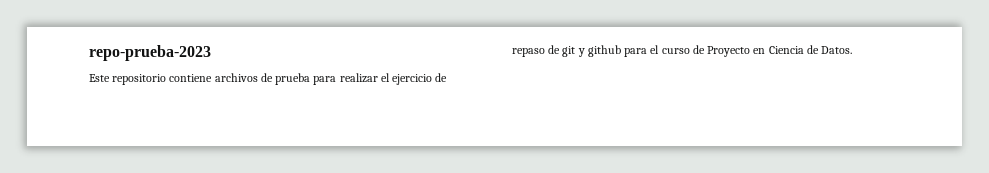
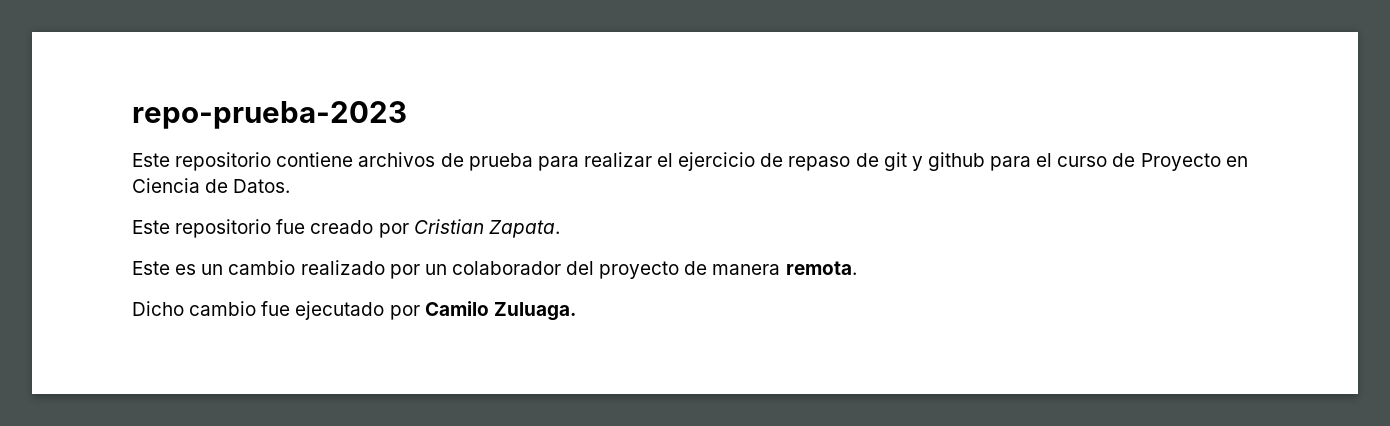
(853, 50) none -> [132,219,560,238] [132,260,857,279] [132,301,576,321] // Este repositorio fue creado por Cristian Zapata. // Este es un cambio realizado por un colaborador del proyecto de manera remota. // Dicho cambio fue ejecutado por Camilo Zuluaga.

